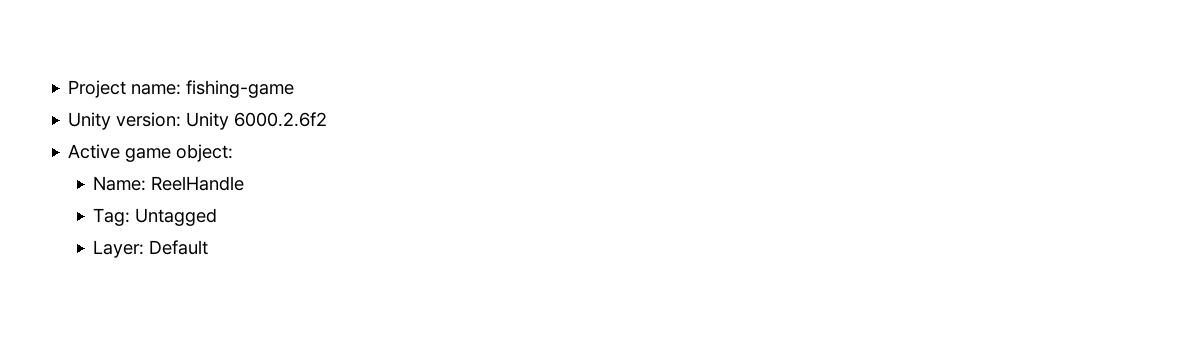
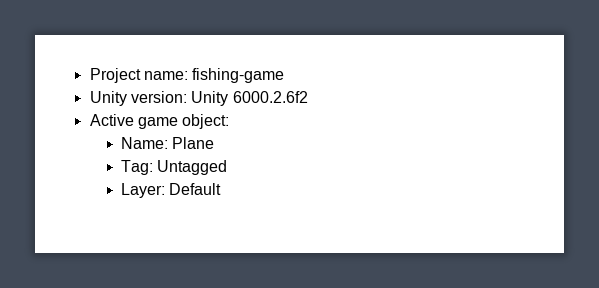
[151,176,245,191] ReelHandle -> [172,137,215,149] Plane

